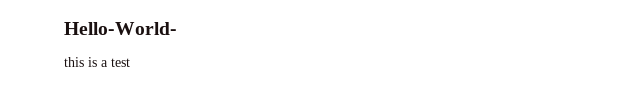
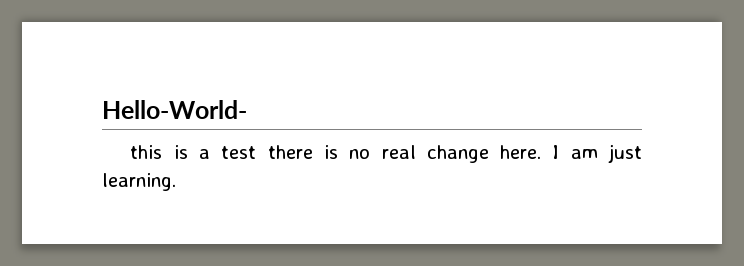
(130, 62) none -> [267,144,642,163] [102,173,176,191] there is no real change here. I am just learning.

